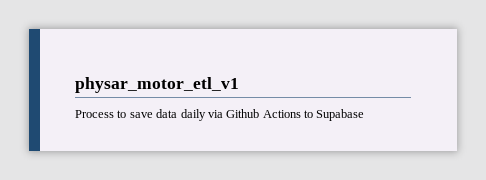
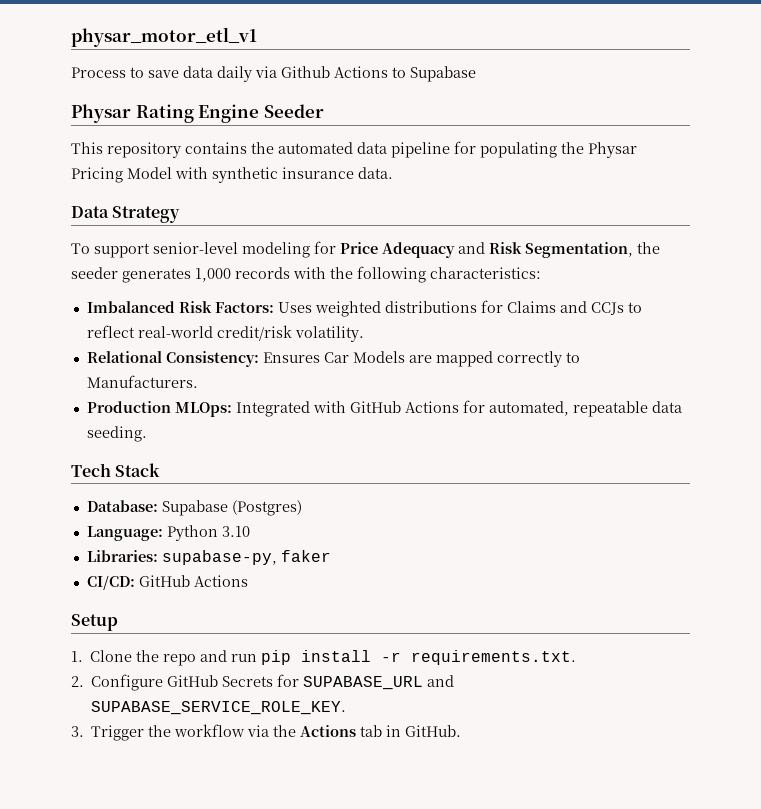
(365, 115) none -> [71,104,324,123] [71,141,637,158] [71,167,393,183] [71,206,181,223] [71,241,660,258] [71,266,541,283] [86,300,642,317] [86,325,364,342] [86,351,580,367] [86,375,198,388] [86,400,682,417] [86,426,147,442] [71,463,161,477] [86,500,302,516] [86,525,250,541] [86,550,331,565] [86,575,248,590] [71,614,118,631] [71,650,577,666] [71,674,455,691] [91,701,347,715] [71,724,462,741] // Physar Rating Engine Seeder // This repository contains the automated data pipeline for populating the Physar Pricing Model with synthetic insurance data. // Data Strategy // To support senior-level modeling for Price Adequacy and Risk Segmentation, the seeder generates 1,000 records with the following characteristics: // Imbalanced Risk Factors: Uses weighted distributions for Claims and CCJs to reflect real-world credit/risk volatility. // Relational Consistency: Ensures Car Models are mapped correctly to Manufacturers. // Production MLOps: Integrated with GitHub Actions for automated, repeatable data seeding. // Tech Stack // Database: Supabase (Postgres) // Language: Python 3.10 // Libraries: supabase-py, faker // CI/CD: GitHub Actions // Setup // 1. Clone the repo and run pip install -r requirements.txt. // 2. Configure GitHub Secrets for SUPABASE_URL and SUPABASE_SERVICE_ROLE_KEY. // 3. Trigger the workflow via the Actions tab in GitHub.

